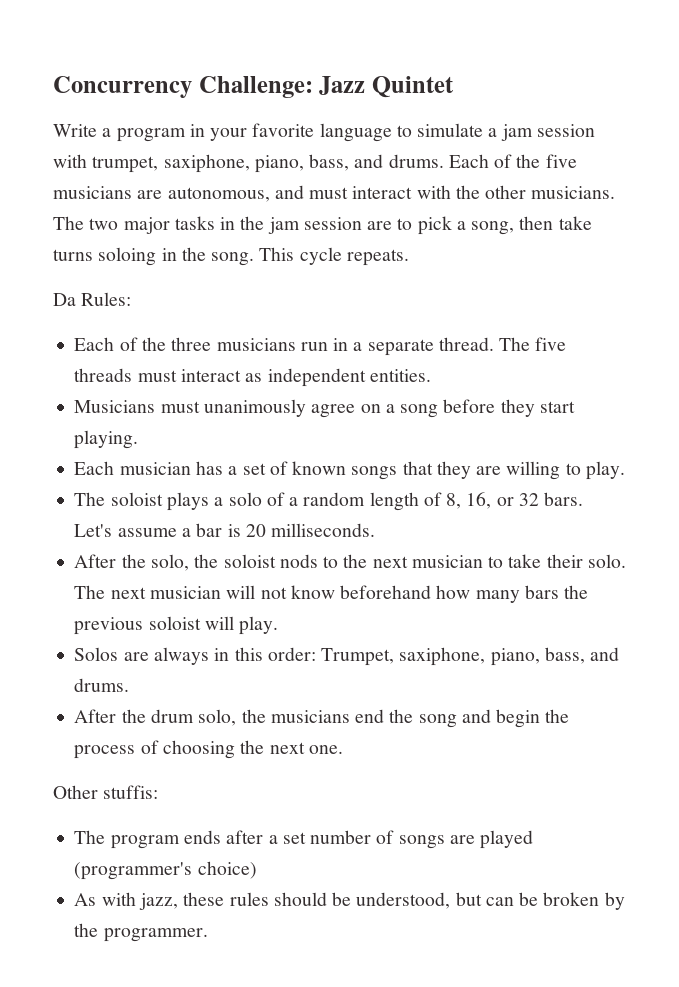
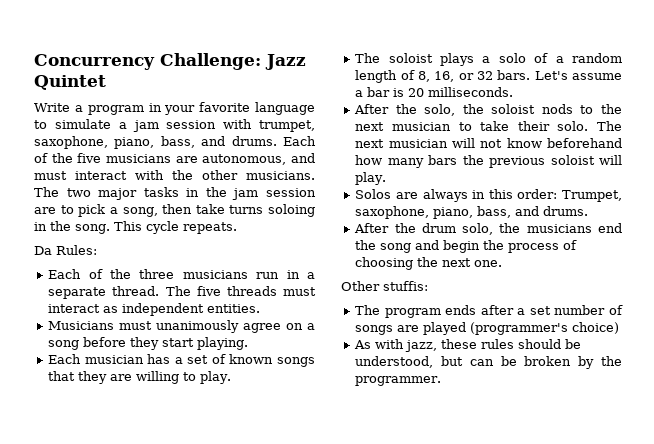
[163,154,250,173] saxiphone, -> [34,136,108,149] saxophone,
[399,647,486,666] saxiphone, -> [355,206,430,219] saxophone,

